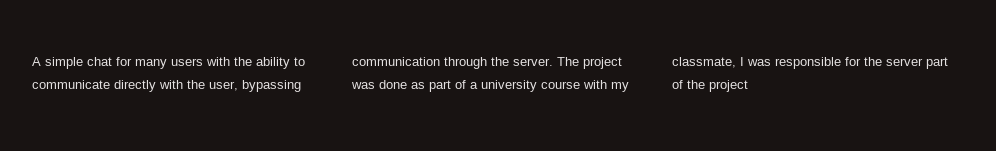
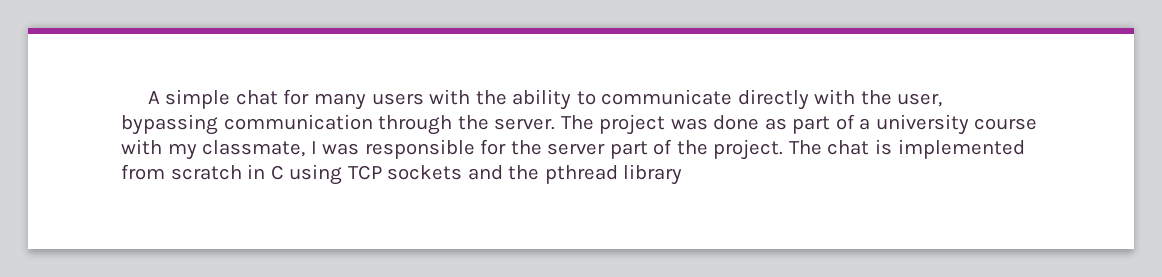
[709,80,748,92] project -> [713,139,1025,160] [121,164,683,185] project. The chat is implemented from scratch in C using TCP sockets and the pthread library

